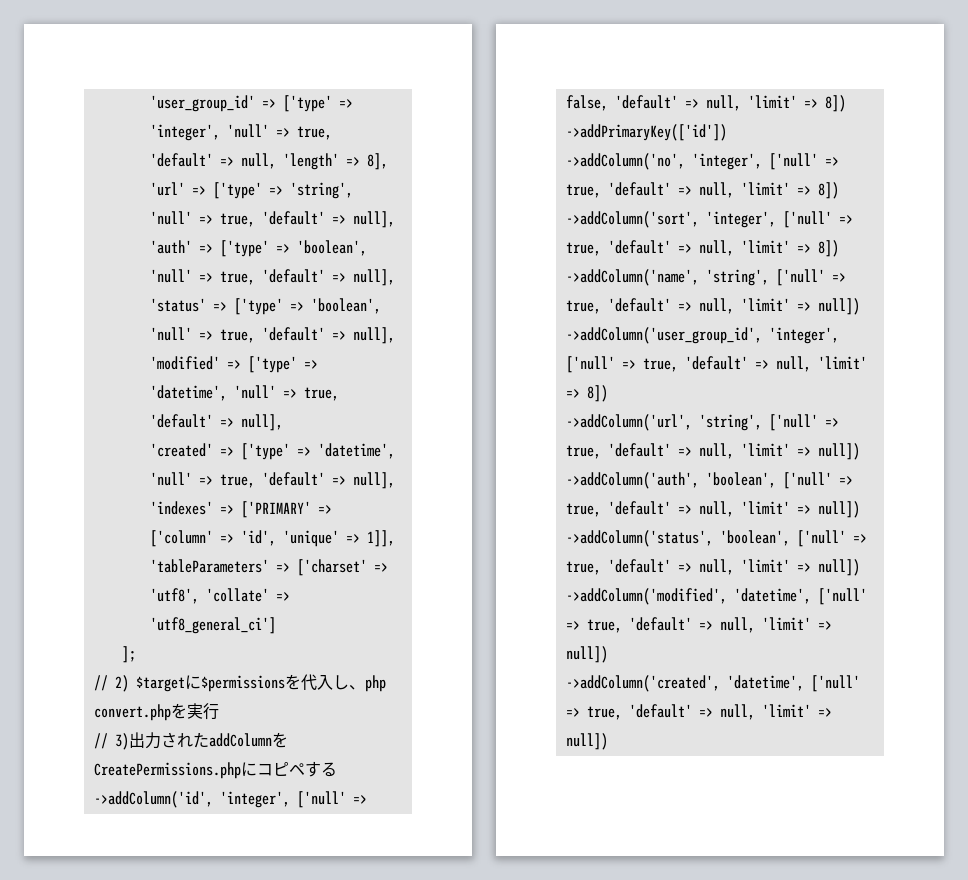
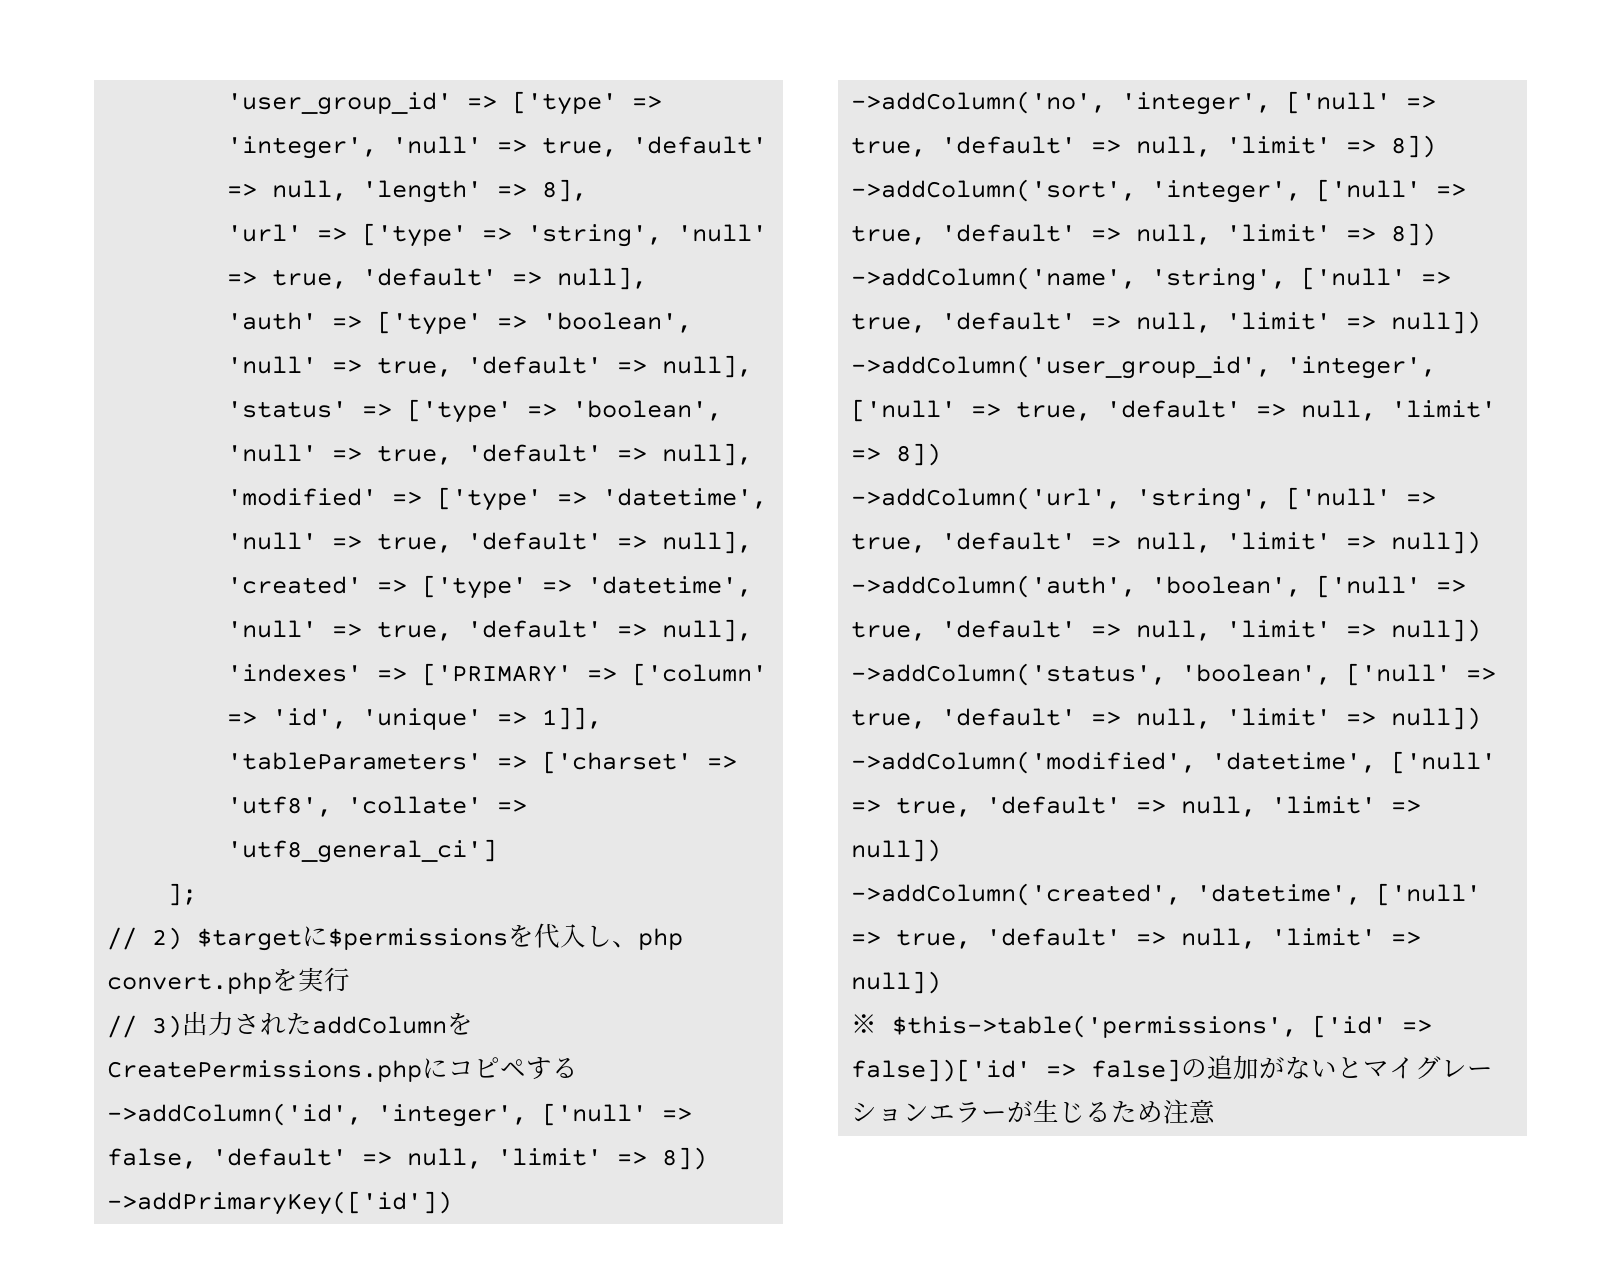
(609, 741) none -> [850,1014,1432,1038] [850,1055,1493,1082] [850,1099,1215,1124] // ※ $this->table('permissions', ['id' => false])['id' => false]の追加がないとマイグレーションエラーが生じるため注意

